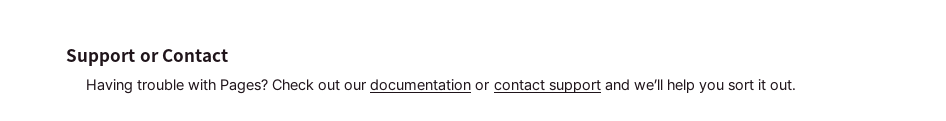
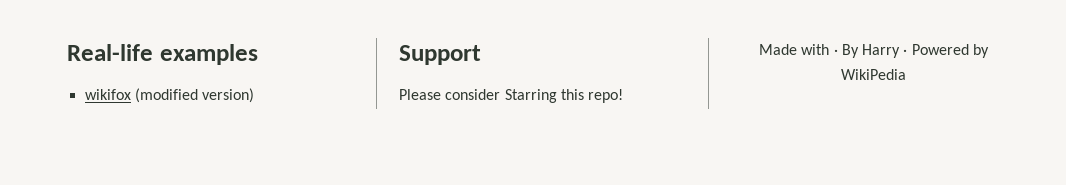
[66,49,229,66] [86,79,796,94] Support or Contact // Having trouble with Pages? Check out our documentation or contact support and we’ll help you sort it out. -> [67,44,258,65] [84,88,255,103] [399,45,481,65] [399,89,624,103] [758,44,990,58] [841,69,906,80] Real-life examples // wikifox (modified version) // Support // Please consider Starring this repo! // Made with · By Harry · Powered by WikiPedia

